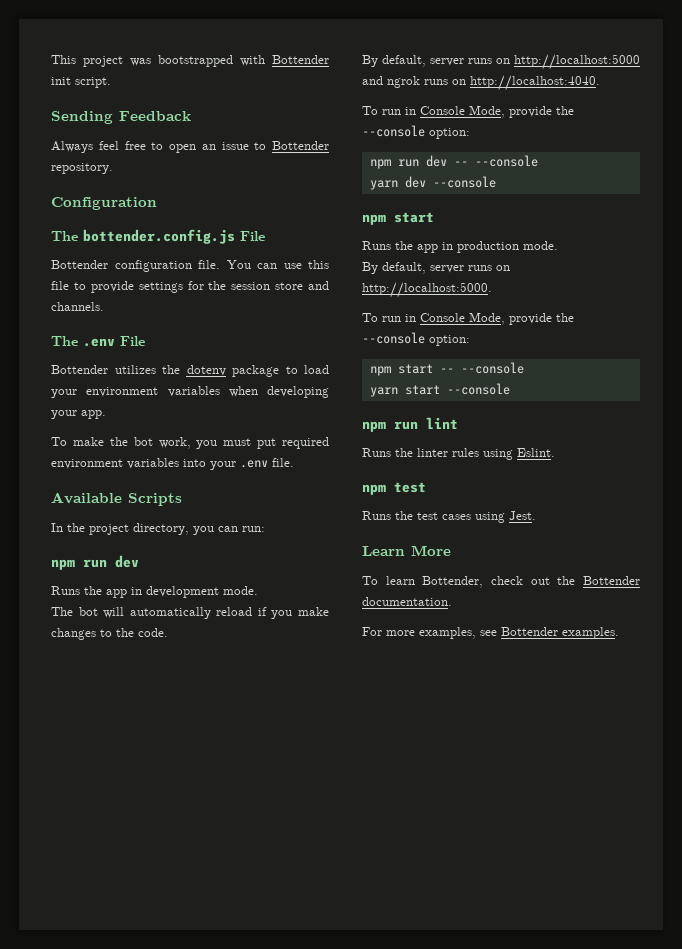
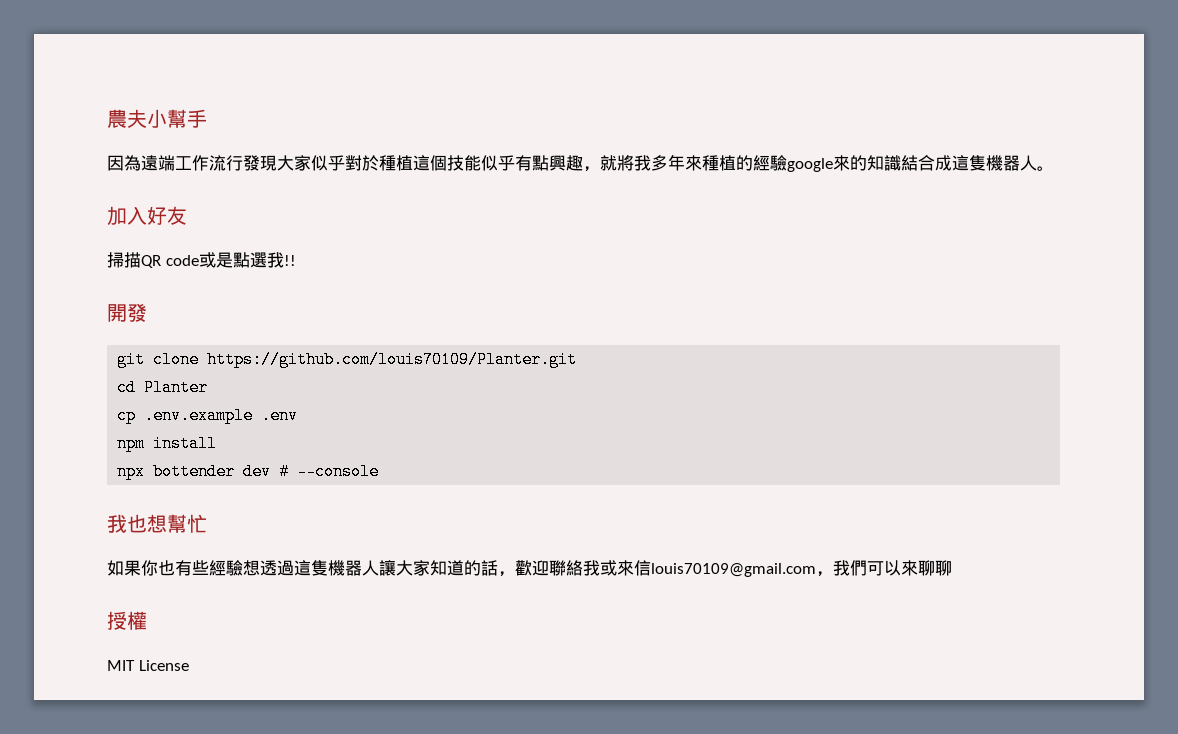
[51,55,329,67] [51,77,111,88] [51,111,191,124] [51,141,329,153] [51,163,113,174] [51,197,157,210] [51,229,265,244] [51,260,329,272] [51,281,329,293] [51,302,104,311] [51,336,145,347] [51,365,329,377] [51,386,329,398] [51,410,106,419] [51,437,329,449] [51,458,294,470] [51,492,182,506] [51,523,265,535] [51,555,139,570] [51,586,258,598] [51,607,330,619] [51,628,168,640] [362,54,640,70] [362,75,600,91] [362,105,574,118] [362,125,470,139] [369,155,538,169] [369,176,496,190] [362,212,434,225] [362,241,558,253] [362,262,510,274] [362,282,492,298] [362,312,574,325] [362,332,470,346] [369,362,524,376] [369,383,510,397] [362,417,458,432] [362,448,555,460] [362,482,426,495] [362,511,536,523] [362,545,451,556] [362,576,640,588] [362,597,452,606] [362,627,619,639] This project was bootstrapped with Bottender init script. // Sending Feedback // Always feel free to open an issue to Bottender repository. // Configuration // The bottender.config.js File // Bottender configuration file. You can use this file to provide settings for the session store and channels. // The .env File // Bottender utilizes the dotenv package to load your environment variables when developing your app. // To make the bot work, you must put required environment variables into your .env file. // Available Scripts // In the project directory, you can run: // npm run dev // Runs the app in development mode. // The bot will automatically reload if you make changes to the code. // By default, server runs on http://localhost:5000 and ngrok runs on http://localhost:4040. // To run in Console Mode, provide the --console option: // npm run dev -- --console // yarn dev --console // npm start // Runs the app in production mode. // By default, server runs on http://localhost:5000. // To run in Console Mode, provide the --console option: // npm start -- --console // yarn start --console // npm run lint // Runs the linter rules using Eslint. // npm test // Runs the test cases using Jest. // Learn More // To learn Bottender, check out the Bottender documentation. // For more examples, see Bottender examples. -> [107,109,207,128] [107,154,1054,172] [107,206,187,226] [107,252,296,268] [107,303,147,322] [117,351,578,368] [117,379,209,396] [117,407,299,424] [117,435,218,452] [117,463,380,480] [107,514,207,533] [107,559,952,577] [107,611,147,630] [107,660,189,671] 農夫小幫手 // 因為遠端工作流行發現大家似乎對於種植這個技能似乎有點興趣，就將我多年來種植的經驗google來的知識結合成這隻機器人。 // 加入好友 // 掃描QR code或是點選我!! // 開發 // git clone https://github.com/louis70109/Planter.git // cd Planter // cp .env.example .env // npm install // npx bottender dev # --console // 我也想幫忙 // 如果你也有些經驗想透過這隻機器人讓大家知道的話，歡迎聯絡我或來信louis70109@gmail.com，我們可以來聊聊 // 授權 // MIT License

